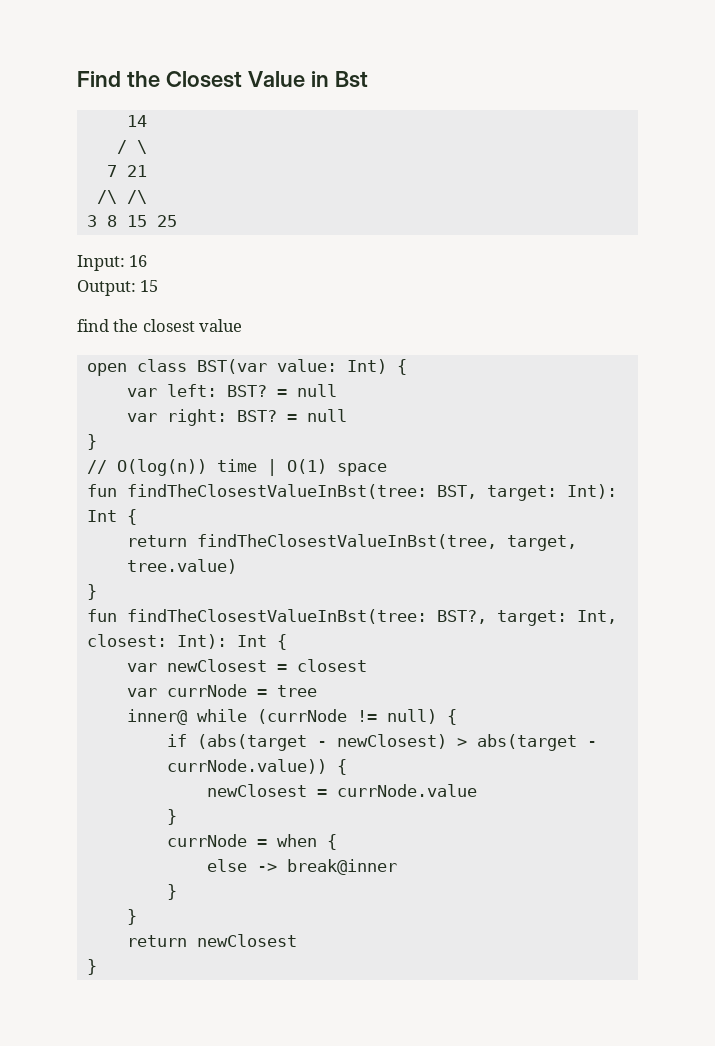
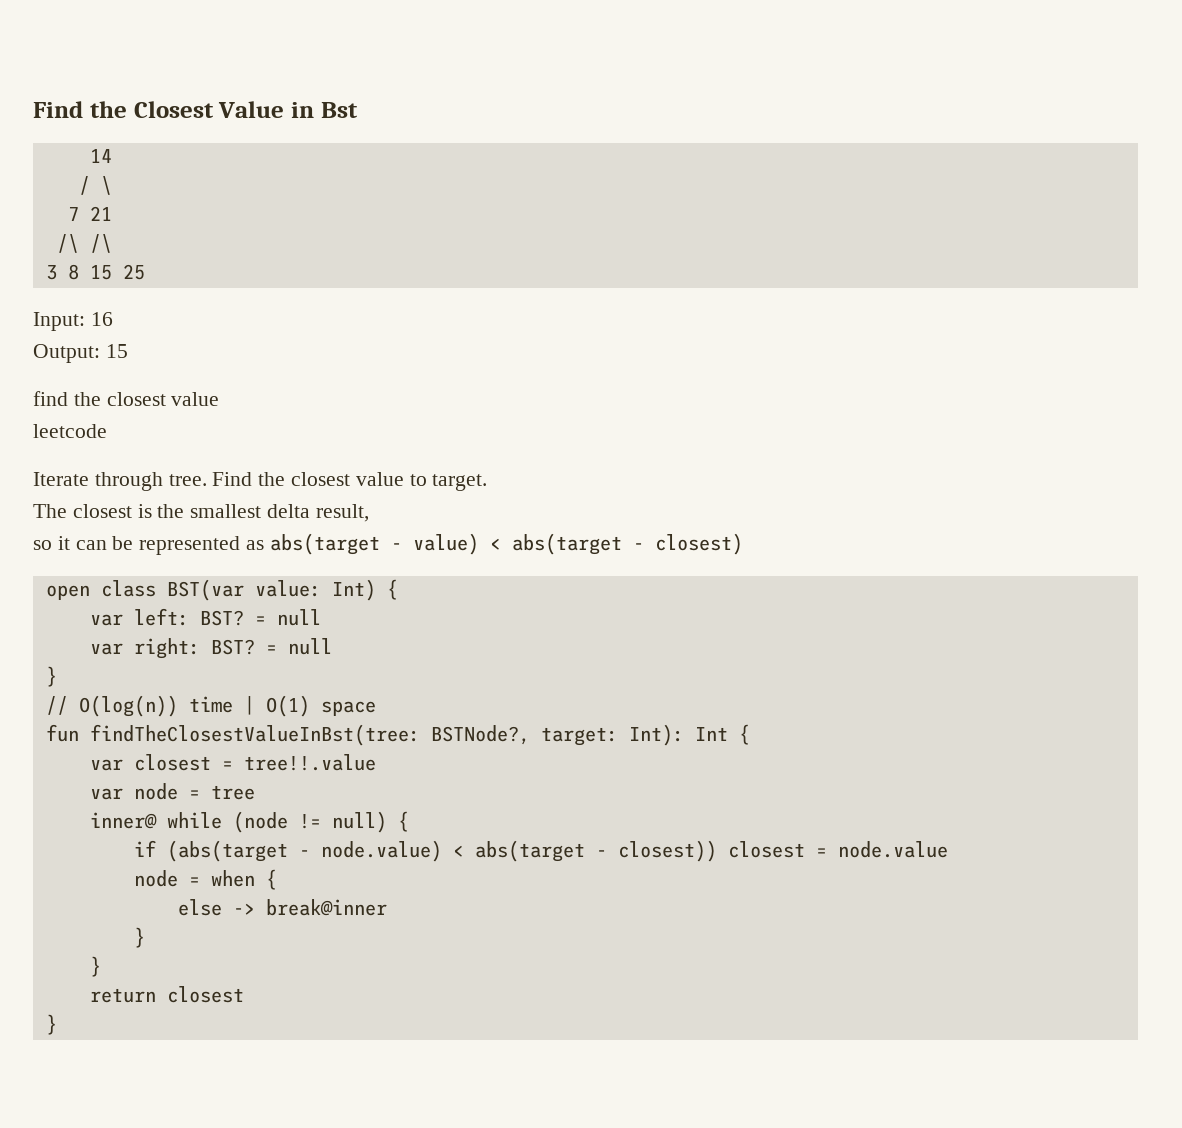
(243, 325) none -> [33,424,107,438] [33,472,488,491] [33,504,369,522] [33,533,743,555] // leetcode // Iterate through tree. Find the closest value to target. // The closest is the smallest delta result, // so it can be represented as abs(target - value) < abs(target - closest)
[436,485,477,499] BST, -> [430,725,530,745] BSTNode?,
[126,534,577,551] [126,559,237,574] [86,584,97,600] [86,609,617,626] [86,634,287,650] [126,659,367,672] [126,684,247,697] return findTheClosestValueInBst(tree, target, tree.value) // } // fun findTheClosestValueInBst(tree: BST?, target: Int, closest: Int): Int { // var newClosest = closest // var currNode -> [89,754,376,771] [89,783,178,800] var closest = tree!!.value // var node
[256,709,347,724] (currNode -> [232,811,288,833] (node
[336,734,597,751] [166,759,347,775] [206,784,477,797] [166,809,177,825] [166,834,247,847] newClosest) > abs(target - currNode.value)) { // newClosest = currNode.value // } // currNode -> [320,840,948,862] [133,870,178,887] node.value) < abs(target - closest)) closest = node.value // node
[196,934,297,947] newClosest -> [166,986,244,1003] closest

